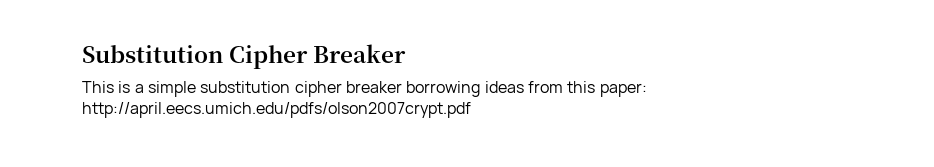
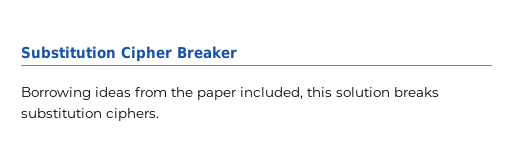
[82,81,647,97] [82,102,471,118] This is a simple substitution cipher breaker borrowing ideas from this paper: http://april.eecs.umich.edu/pdfs/olson2007crypt.pdf -> [21,87,439,100] [21,108,159,121] Borrowing ideas from the paper included, this solution breaks substitution ciphers.

